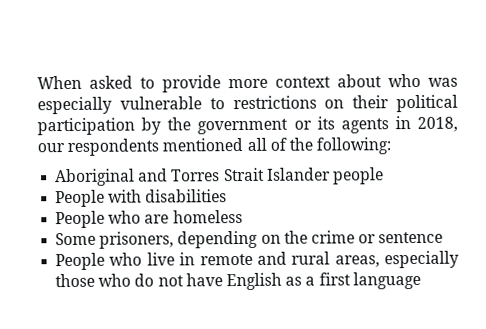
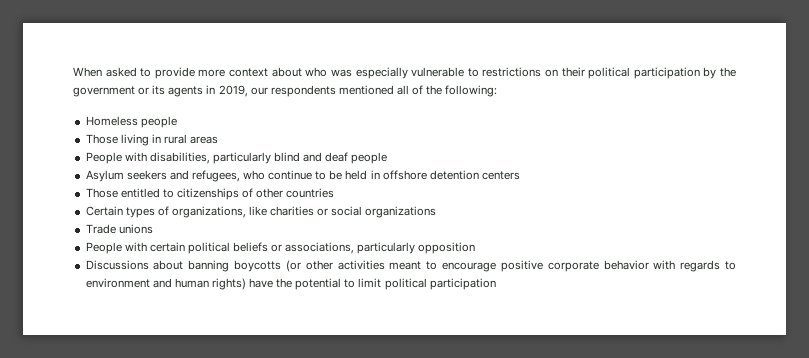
[417,116,458,132] 2018, -> [218,85,248,97] 2019,
[55,167,384,187] [55,189,228,208] [55,210,243,229] [55,230,444,249] [55,250,459,271] [55,271,421,291] Aboriginal and Torres Strait Islander people // People with disabilities // People who are homeless // Some prisoners, depending on the crime or sentence // People who live in remote and rural areas, especially those who do not have English as a first language -> [85,116,177,128] [85,134,219,146] [85,152,388,164] [85,170,520,182] [85,188,335,200] [85,206,437,218] [85,224,153,234] [85,242,476,254] [85,260,737,272] [85,278,496,290] Homeless people // Those living in rural areas // People with disabilities, particularly blind and deaf people // Asylum seekers and refugees, who continue to be held in offshore detention centers // Those entitled to citizenships of other countries // Certain types of organizations, like charities or social organizations // Trade unions // People with certain political beliefs or associations, particularly opposition // Discussions about banning boycotts (or other activities meant to encourage positive corporate behavior with regards to environment and human rights) have the potential to limit political participation

